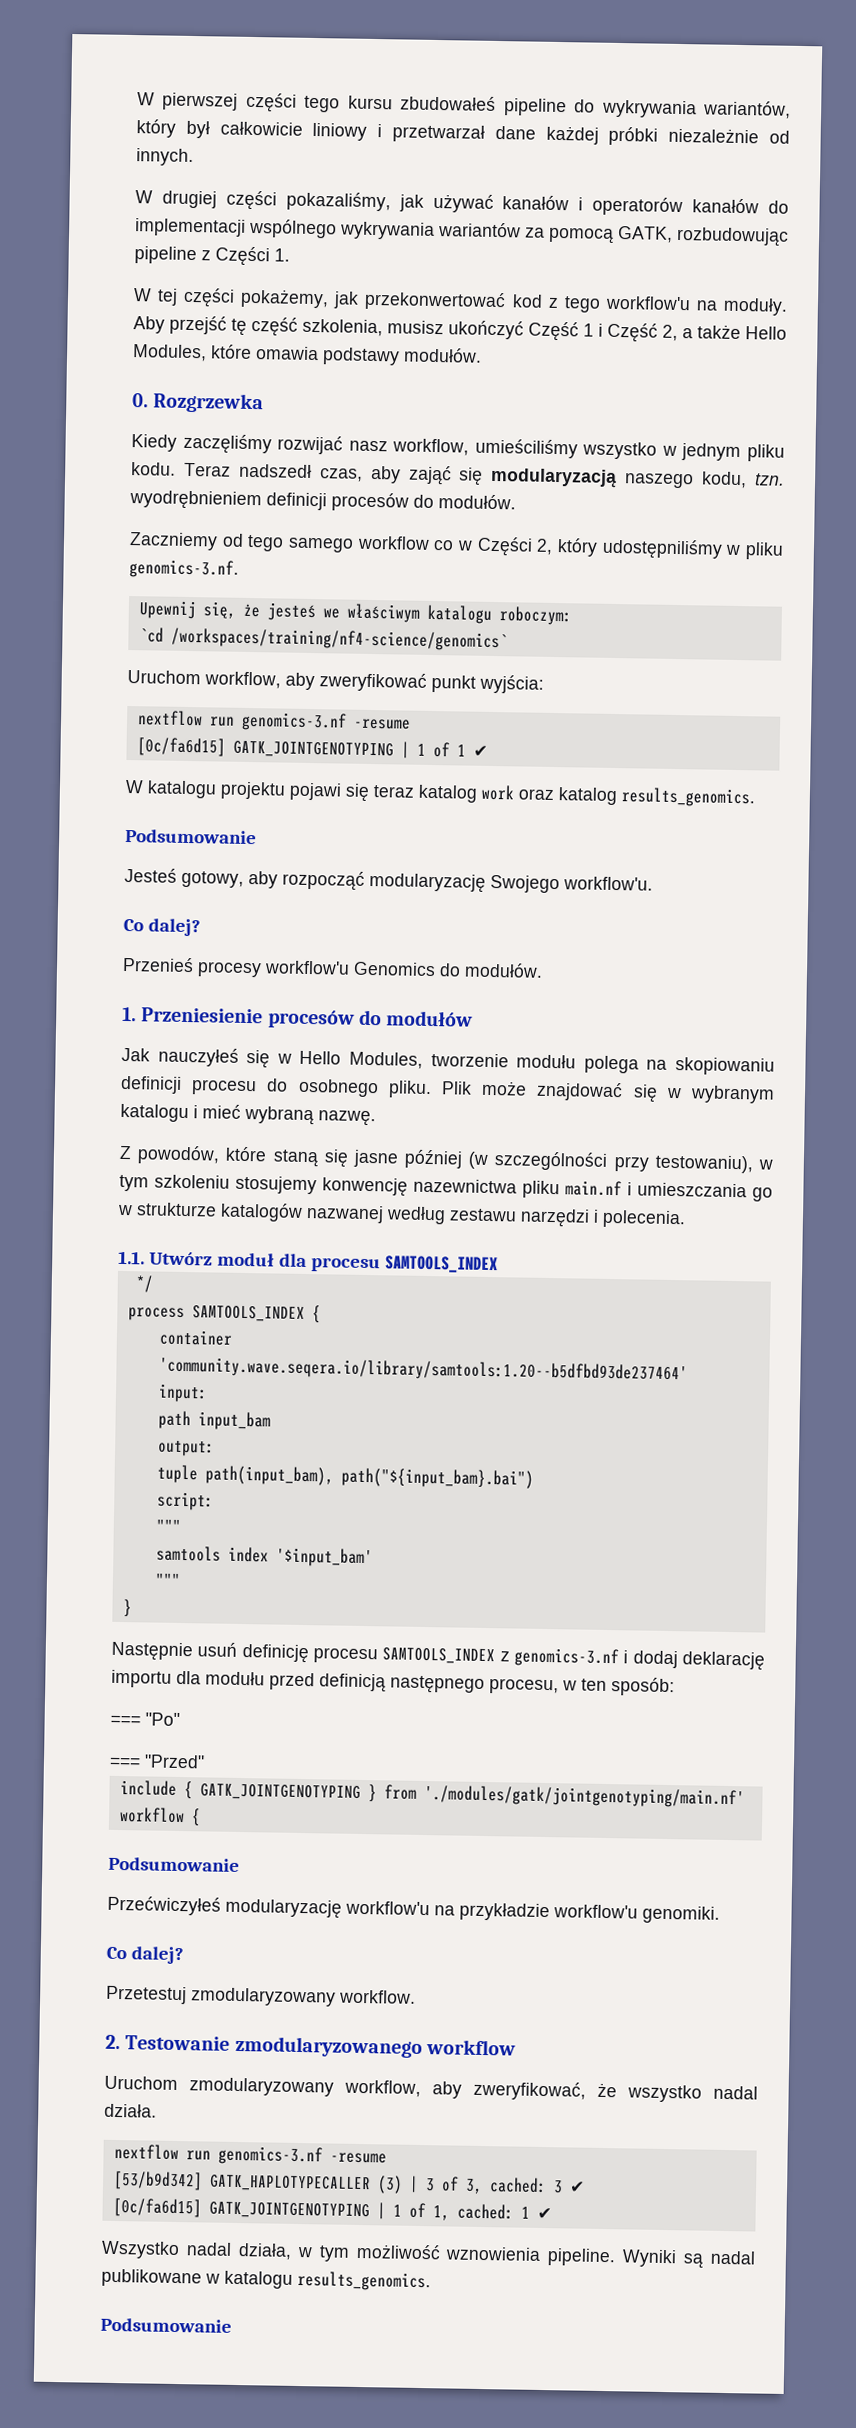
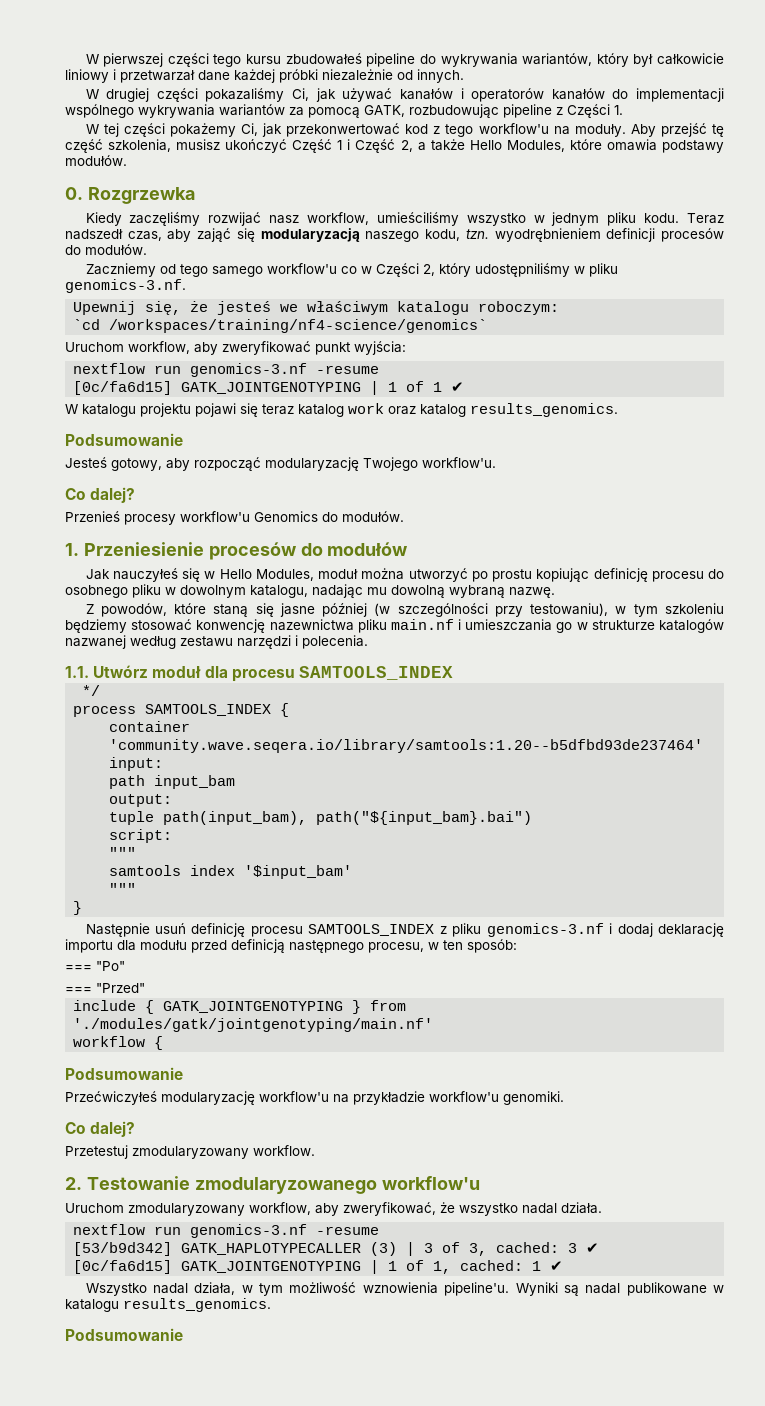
[285,191,391,212] pokazaliśmy, -> [205,88,310,102] pokazaliśmy Ci,
[240,288,330,309] pokażemy, -> [169,123,258,137] pokażemy Ci,
[356,535,430,550] workflow -> [266,263,337,274] workflow'u
[490,874,560,894] Swojego -> [363,457,418,471] Twojego
[430,1053,776,1076] [120,1075,775,1104] [120,1103,241,1123] tworzenie modułu polega na skopiowaniu definicji procesu do osobnego pliku. Plik może znajdować się w wybranym katalogu i mieć -> [318,568,724,582] [65,584,445,598] moduł można utworzyć po prostu kopiując definicję procesu do osobnego pliku w dowolnym katalogu, nadając mu dowolną
[235,1175,317,1195] stosujemy -> [65,619,193,633] będziemy stosować
(510, 1656) none -> [452,923,482,937] pliku
[425,2039,516,2056] workflow -> [381,1176,480,1190] workflow'u
[547,2248,617,2267] pipeline. -> [444,1282,510,1296] pipeline'u.

